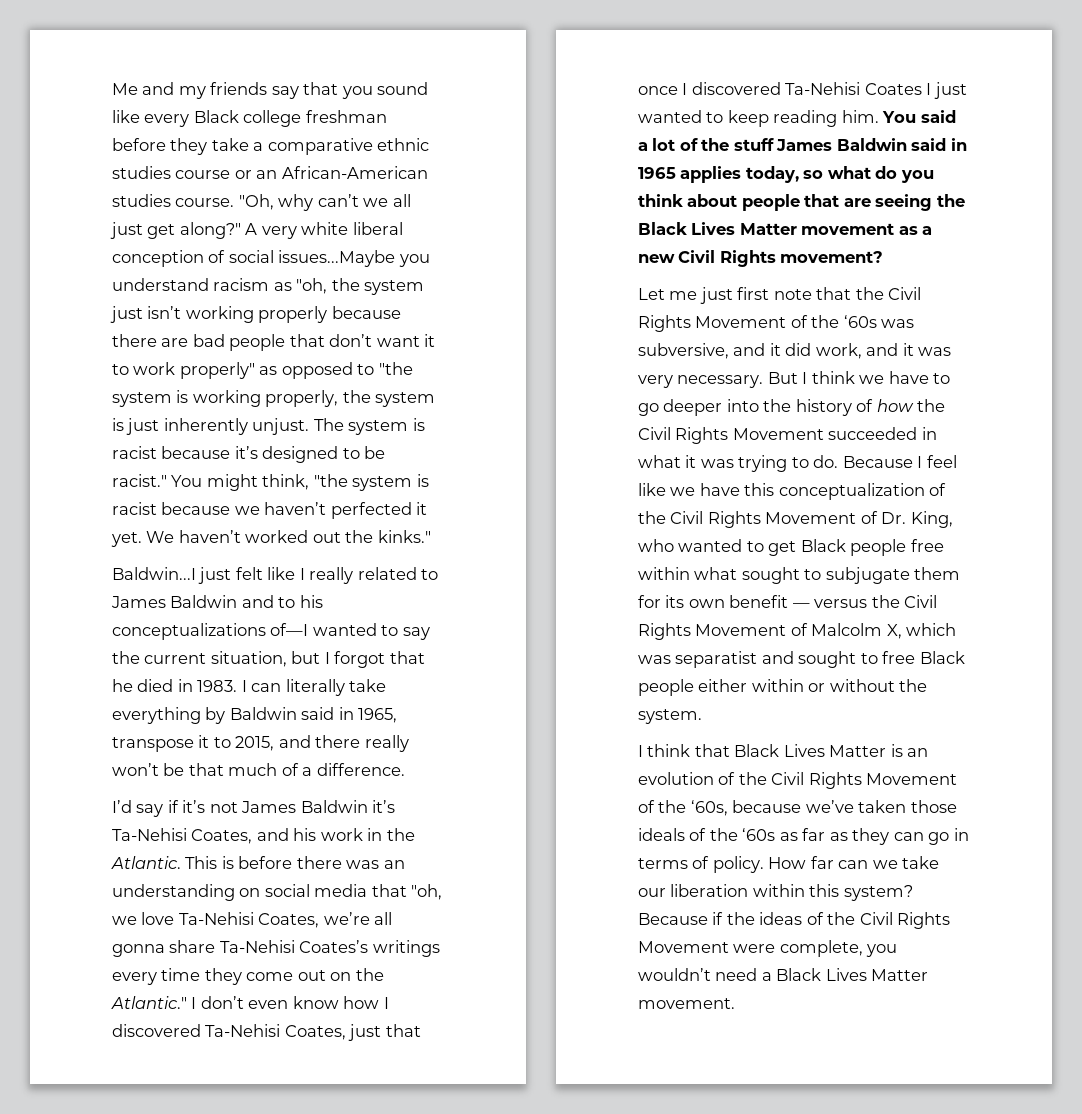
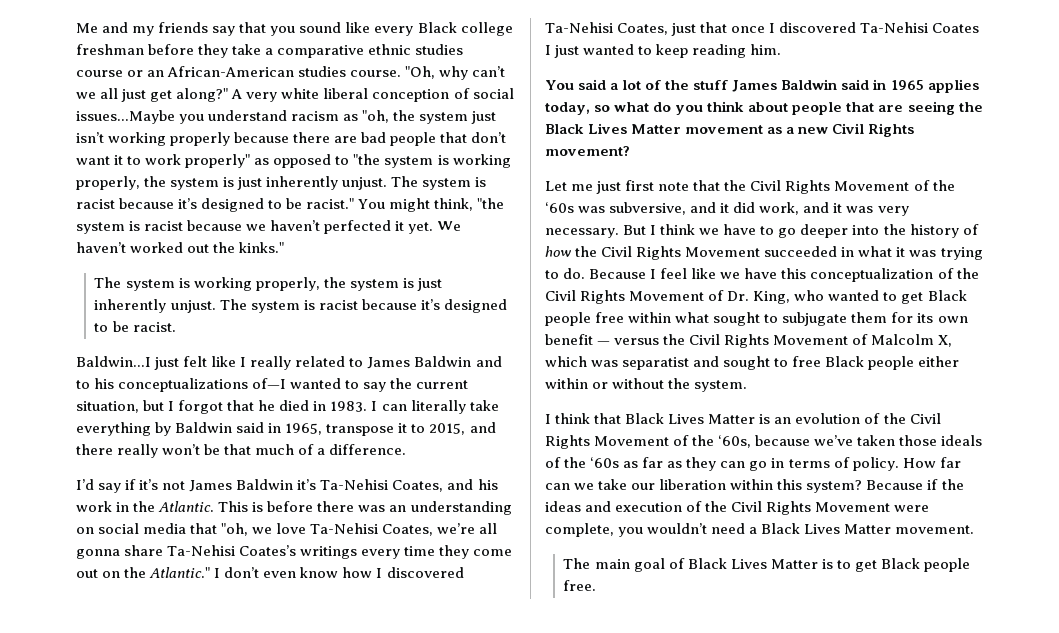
(431, 536) none -> [94,277,442,291] [94,299,507,313] [94,321,176,332] // The system is working properly, the system is just inherently unjust. The system is racist because it’s designed to be racist.
(879, 116) none -> (782, 49) //
(803, 918) none -> [585,501,683,512] and execution
(735, 1003) none -> [563,558,971,572] [563,580,597,591] // The main goal of Black Lives Matter is to get Black people free.

